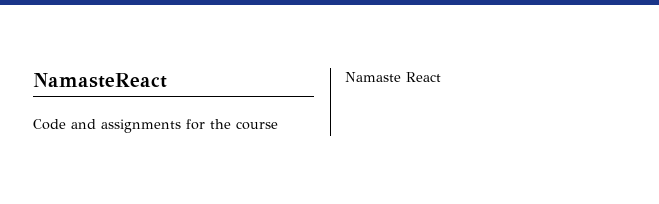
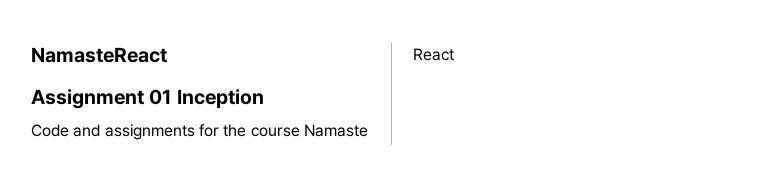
(167, 80) none -> [31,89,264,109] // Assignment 01 Inception

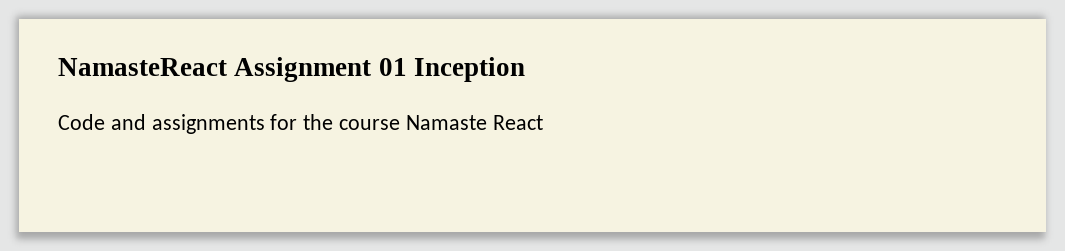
(167, 55) // -> (227, 67) none

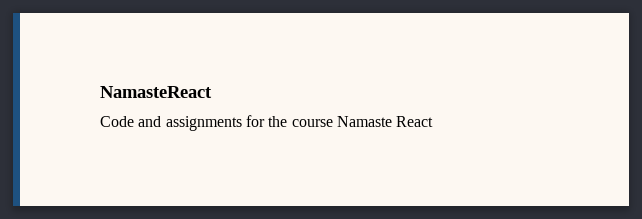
[234,57,525,82] Assignment 01 Inception -> (212, 92) none

